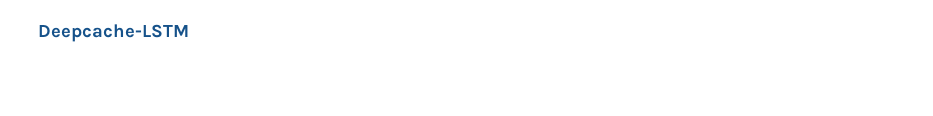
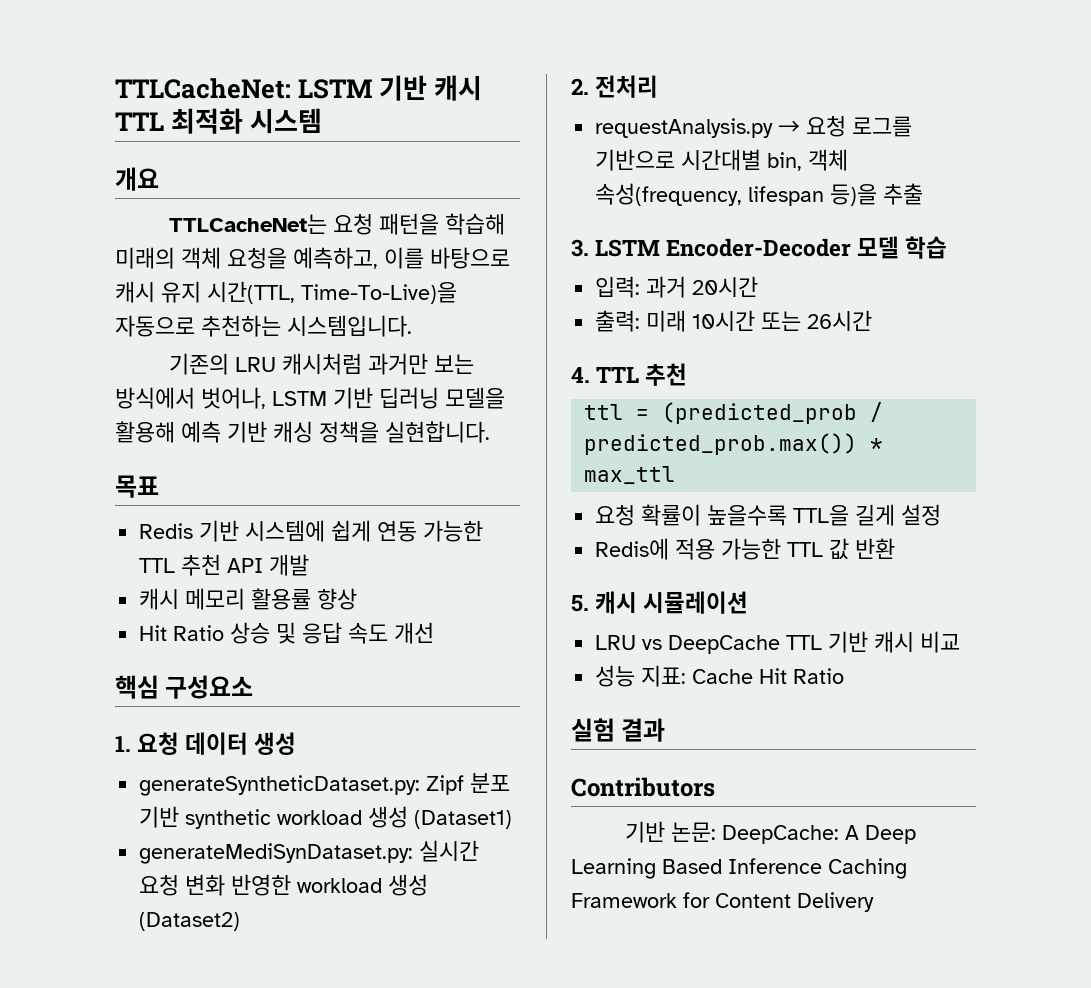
[38,24,189,42] Deepcache-LSTM -> [115,75,483,101] [115,108,323,134] [115,167,159,191] [168,213,505,235] [115,247,510,269] [115,281,457,304] [115,315,412,337] [168,353,474,375] [115,387,505,409] [115,421,490,443] [115,475,159,498] [139,520,484,542] [139,554,310,576] [139,588,358,610] [139,622,435,644] [115,675,254,699] [115,732,297,755] [139,773,511,796] [139,806,513,829] [139,840,480,864] [139,874,429,896] [139,912,241,931] [571,75,659,98] [595,116,913,138] [595,149,849,171] [595,183,924,206] [571,236,948,259] [595,276,759,298] [595,310,873,332] [571,363,688,386] [584,402,884,424] [584,433,884,455] [584,466,676,484] [595,504,942,526] [595,538,896,560] [571,591,749,614] [595,631,961,654] [595,665,845,687] [571,718,666,742] [571,777,715,797] [624,821,916,844] [571,858,907,879] [571,892,874,912] TTLCacheNet: LSTM 기반 캐시 TTL 최적화 시스템 // 개요 // TTLCacheNet는 요청 패턴을 학습해 미래의 객체 요청을 예측하고, 이를 바탕으로 캐시 유지 시간(TTL, Time-To-Live)을 자동으로 추천하는 시스템입니다. // 기존의 LRU 캐시처럼 과거만 보는 방식에서 벗어나, LSTM 기반 딥러닝 모델을 활용해 예측 기반 캐싱 정책을 실현합니다. // 목표 // Redis 기반 시스템에 쉽게 연동 가능한 TTL 추천 API 개발 // 캐시 메모리 활용률 향상 // Hit Ratio 상승 및 응답 속도 개선 // 핵심 구성요소 // 1. 요청 데이터 생성 // generateSyntheticDataset.py: Zipf 분포 기반 synthetic workload 생성 (Dataset1) // generateMediSynDataset.py: 실시간 요청 변화 반영한 workload 생성 (Dataset2) // 2. 전처리 // requestAnalysis.py → 요청 로그를 기반으로 시간대별 bin, 객체 속성(frequency, lifespan 등)을 추출 // 3. LSTM Encoder-Decoder 모델 학습 // 입력: 과거 20시간 // 출력: 미래 10시간 또는 26시간 // 4. TTL 추천 // ttl = (predicted_prob / predicted_prob.max()) * max_ttl // 요청 확률이 높을수록 TTL을 길게 설정 // Redis에 적용 가능한 TTL 값 반환 // 5. 캐시 시뮬레이션 // LRU vs DeepCache TTL 기반 캐시 비교 // 성능 지표: Cache Hit Ratio // 실험 결과 // Contributors // 기반 논문: DeepCache: A Deep Learning Based Inference Caching Framework for Content Delivery

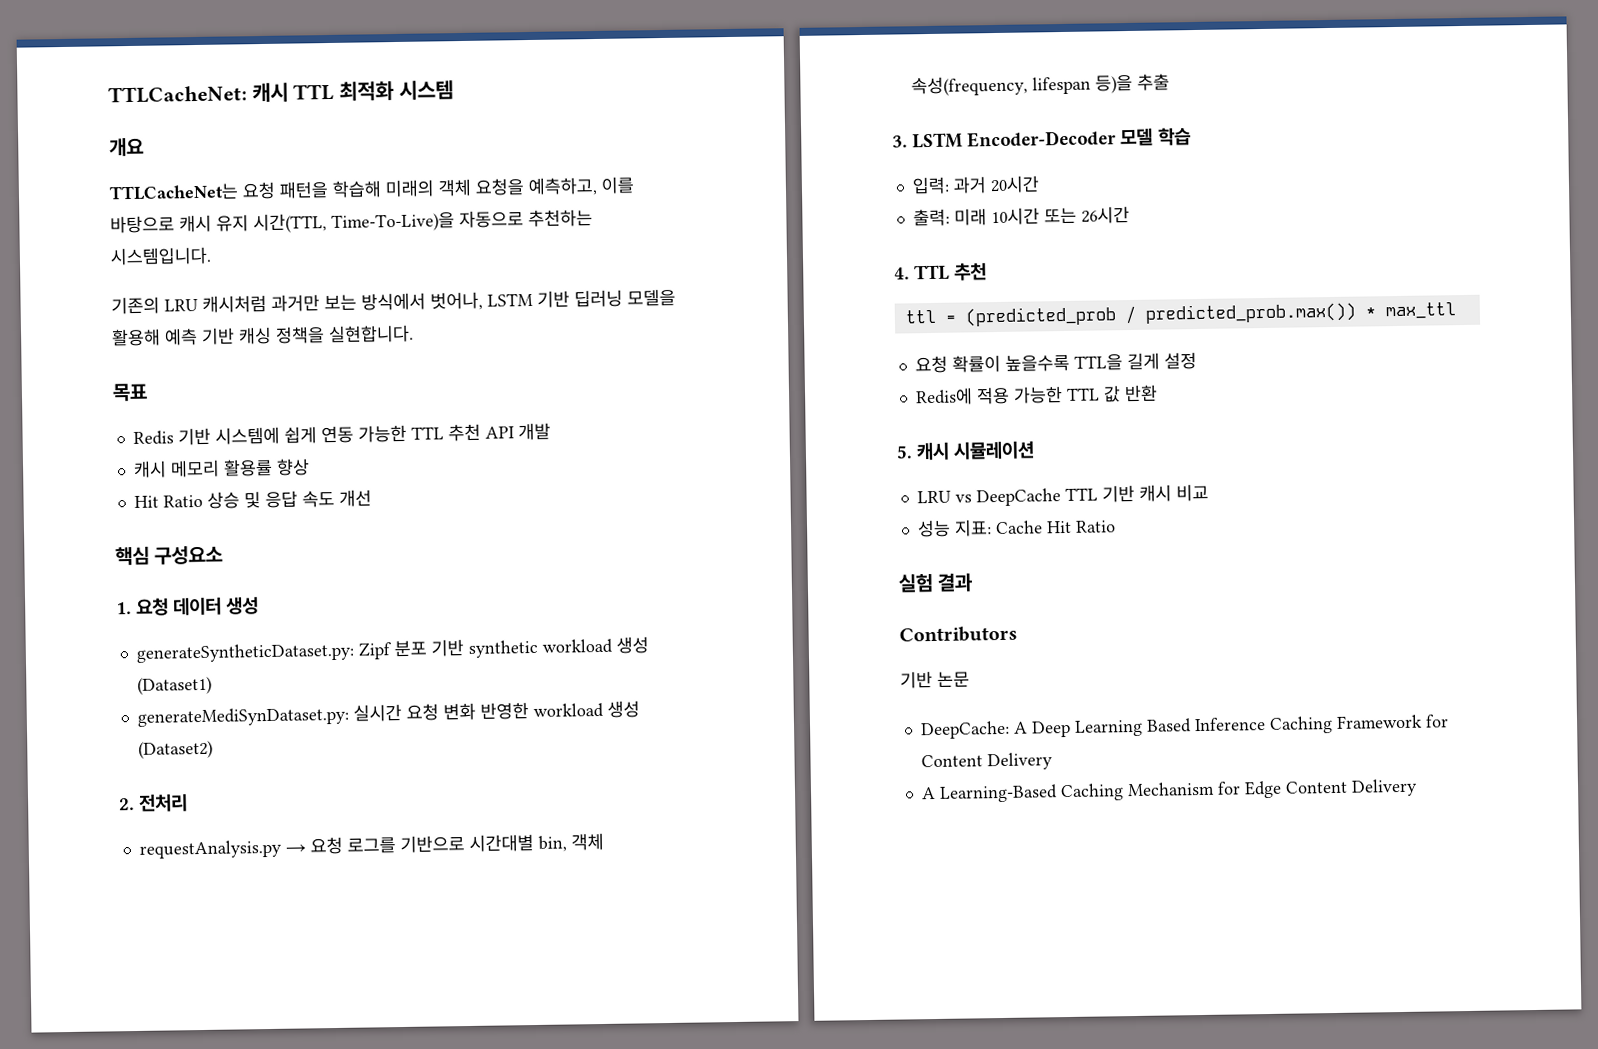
[298,75,428,101] LSTM 기반 -> (247, 94) none
[670,822,716,842] 논문: -> [937,671,970,688] 논문 //
(874, 902) none -> [920,778,1418,803] // A Learning-Based Caching Mechanism for Edge Content Delivery

